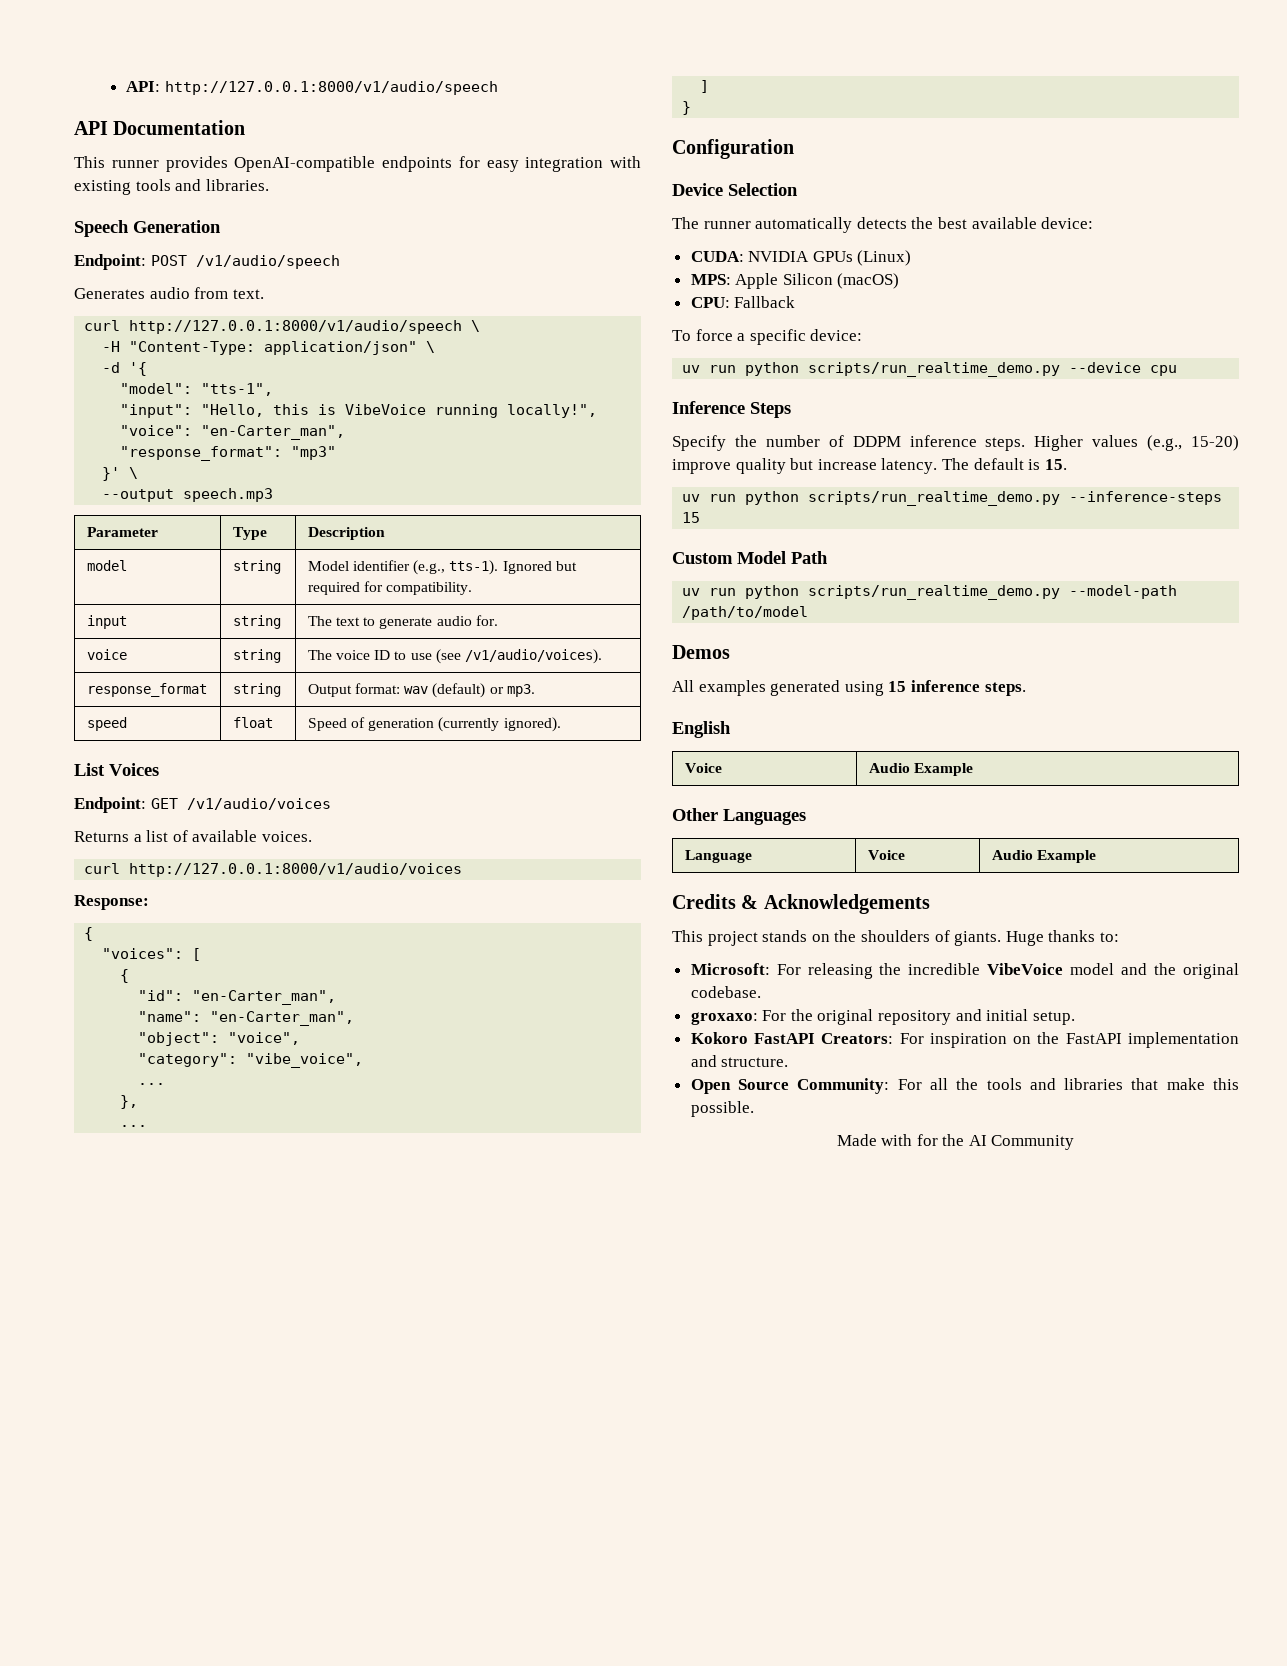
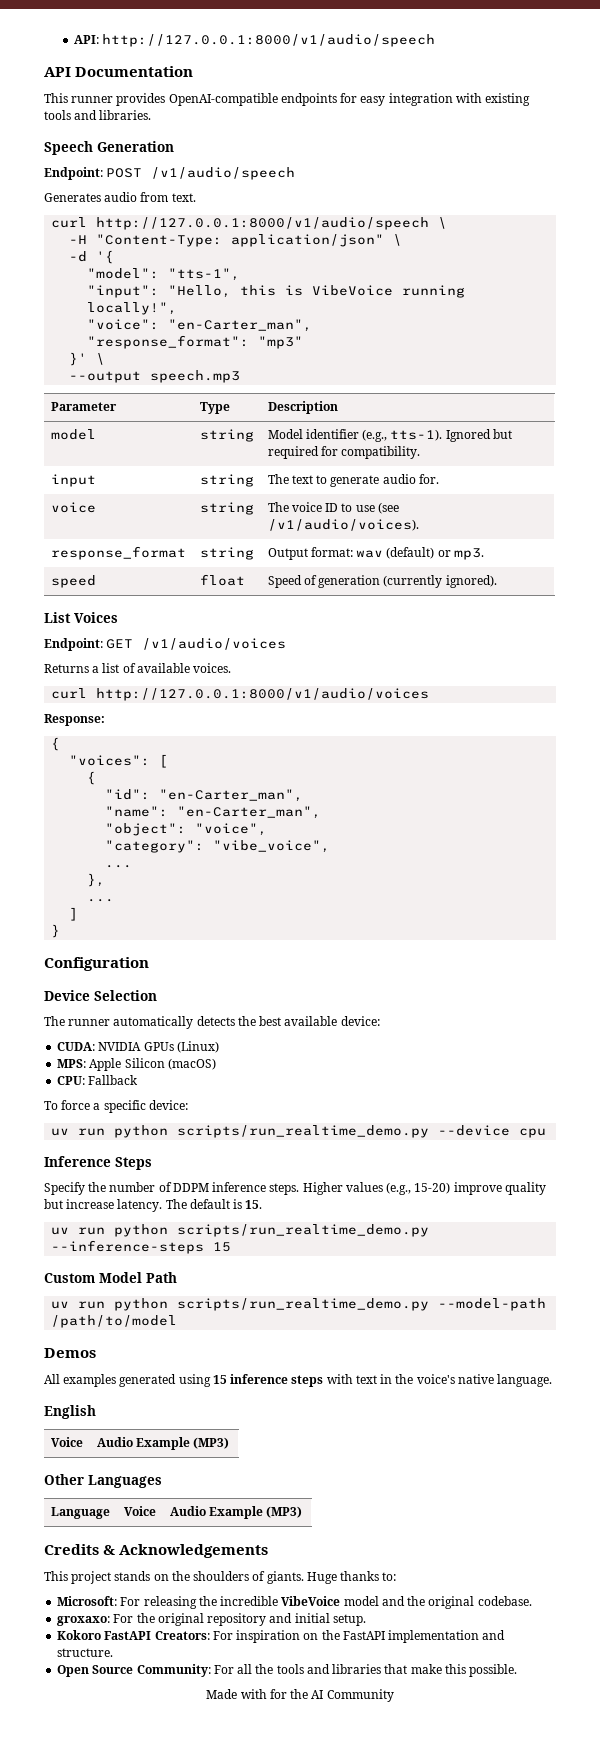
[984,682,1026,696] steps. -> [291,1374,553,1387] steps with text in the voice's native language.
(974, 769) none -> [193,1437,230,1449] (MP3)
(1097, 856) none -> [266,1506,303,1518] (MP3)

